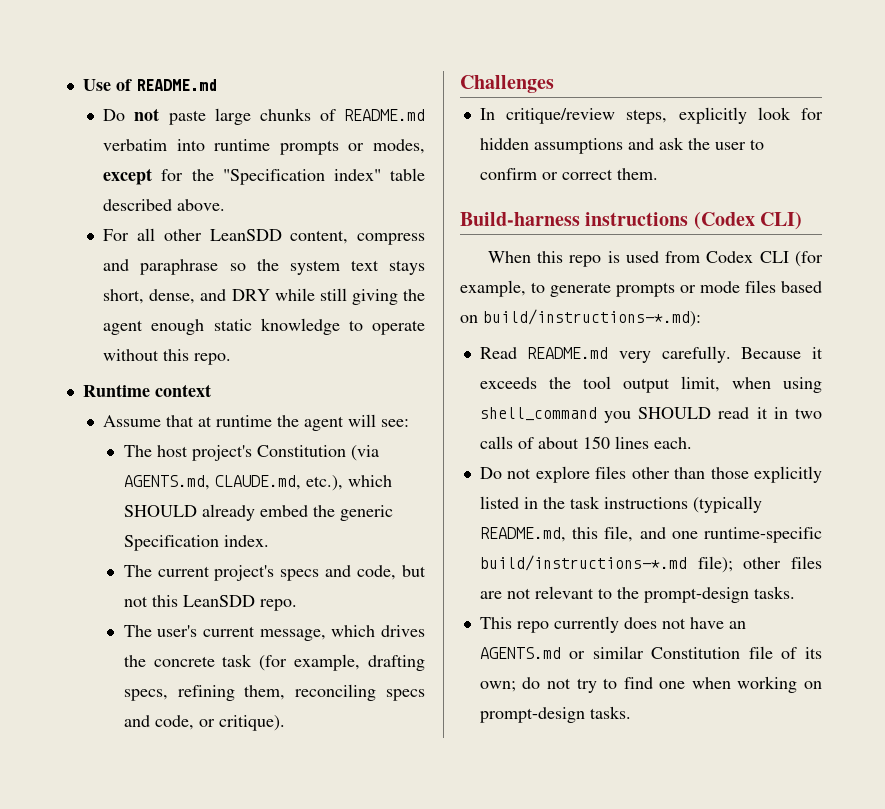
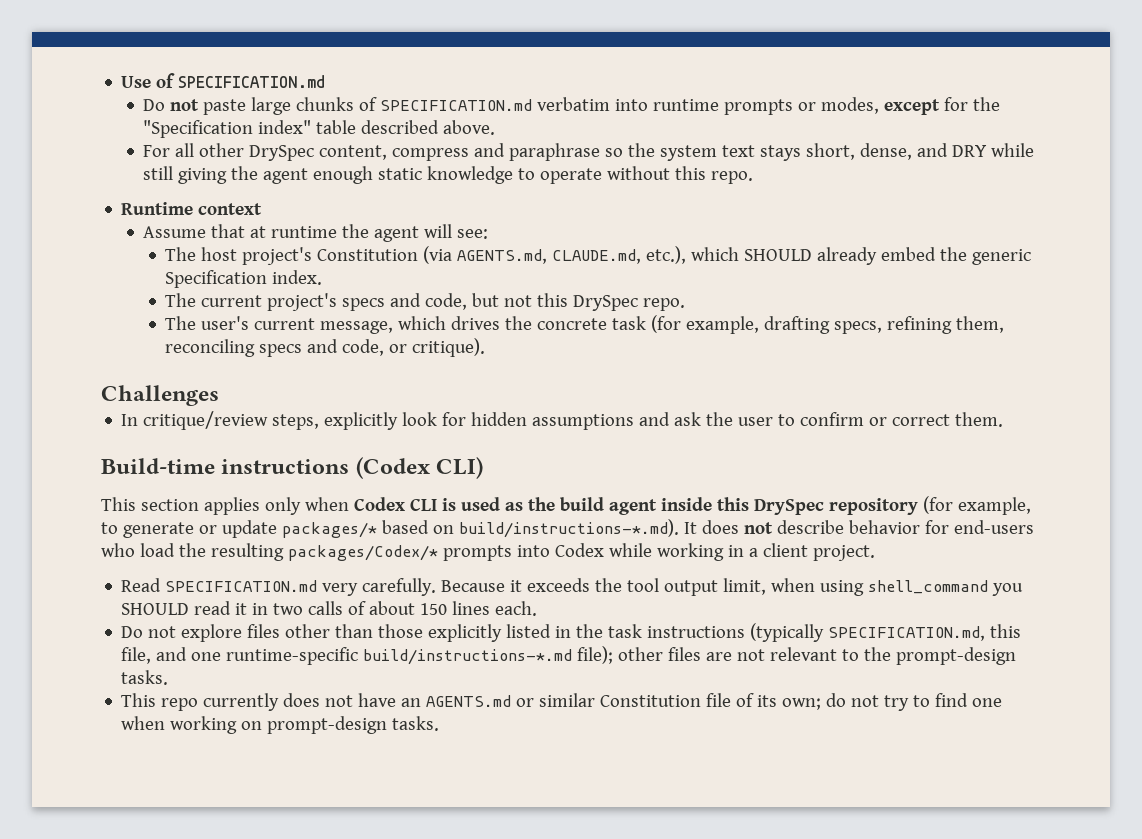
[135,79,217,91] README.md -> [178,75,326,88] SPECIFICATION.md
[344,109,425,121] README.md -> [380,99,533,111] SPECIFICATION.md
[209,229,282,241] LeanSDD -> [249,145,315,161] DrySpec
[182,595,255,607] LeanSDD -> [573,295,639,311] DrySpec
[460,212,580,226] Build-harness -> [101,458,215,474] Build-time
[487,251,823,267] [460,280,822,297] [460,309,701,327] When this repo is used from Codex CLI (for example, to generate prompts or mode files based on build/instructions-*.md): -> [101,496,1031,515] [101,519,1034,538] [101,543,875,561] This section applies only when Codex CLI is used as the build agent inside this DrySpec repository (for example, to generate or update packages/* based on build/instructions-*.md). It does not describe behavior for end-users who load the resulting packages/Codex/* prompts into Codex while working in a client project.
[527,347,609,359] README.md -> [165,580,318,592] SPECIFICATION.md
[479,527,566,542] README.md, -> [828,626,986,641] SPECIFICATION.md,

